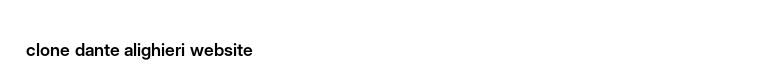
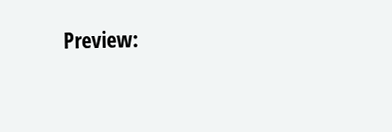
[26,43,254,60] clone dante alighieri website -> [63,30,139,49] Preview:

